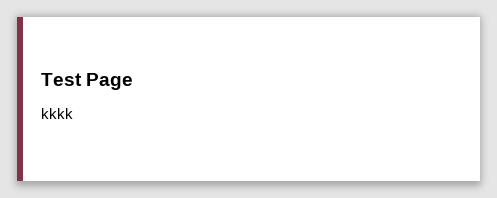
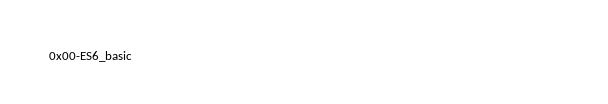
[41,73,134,90] [41,108,73,119] Test Page // kkkk -> [49,51,132,62] 0x00-ES6_basic

